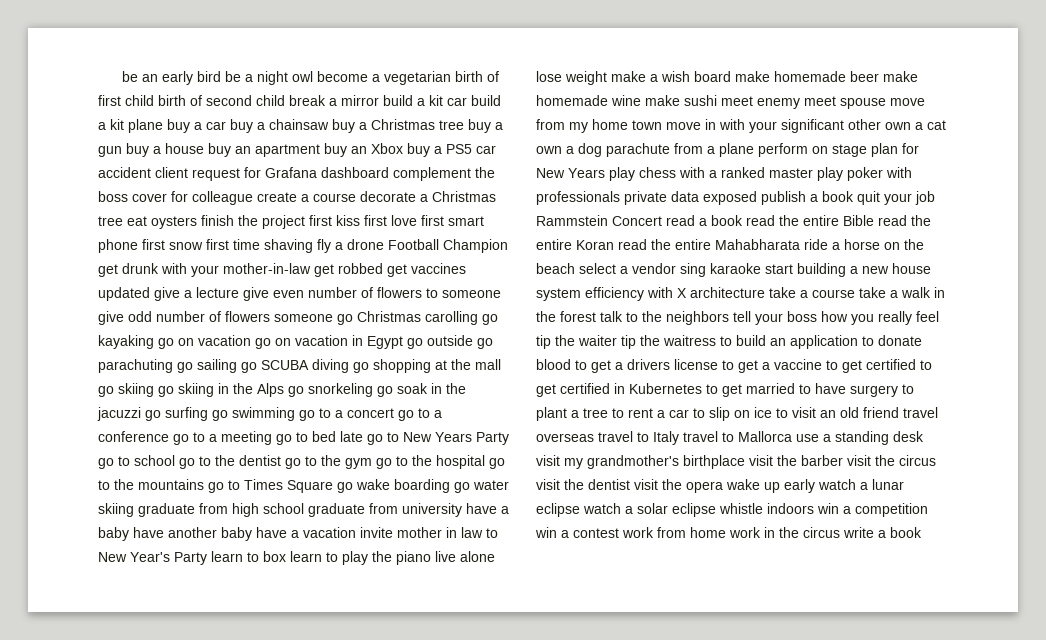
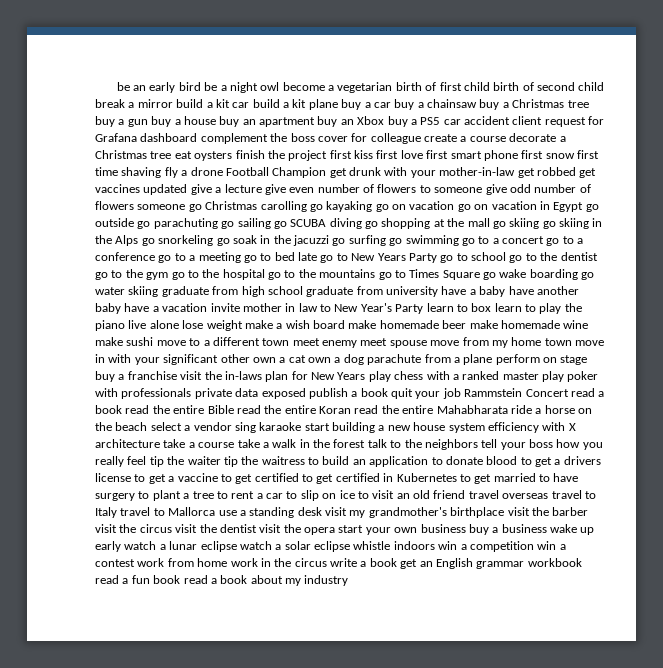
(717, 100) none -> [156,337,290,346] move to a different town
(867, 150) none -> [95,371,262,382] buy a franchise visit the in-laws
(723, 487) none -> [338,524,547,535] start your own business buy a business
(922, 532) none -> [400,558,582,569] [95,575,349,586] get an English grammar workbook read a fun book read a book about my industry

